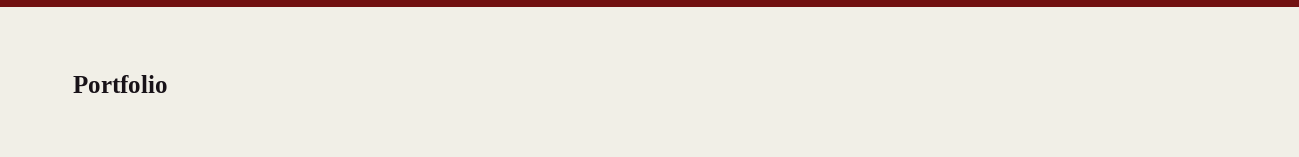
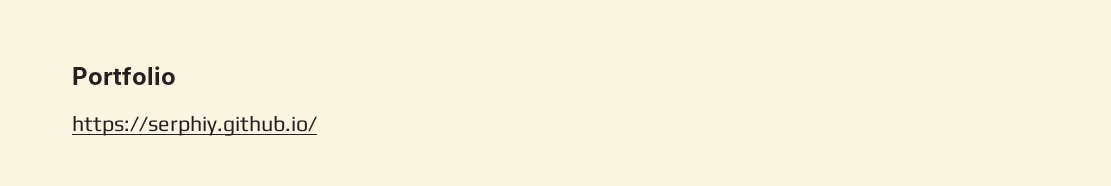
(168, 84) none -> [72,115,317,136] // https://serphiy.github.io/

